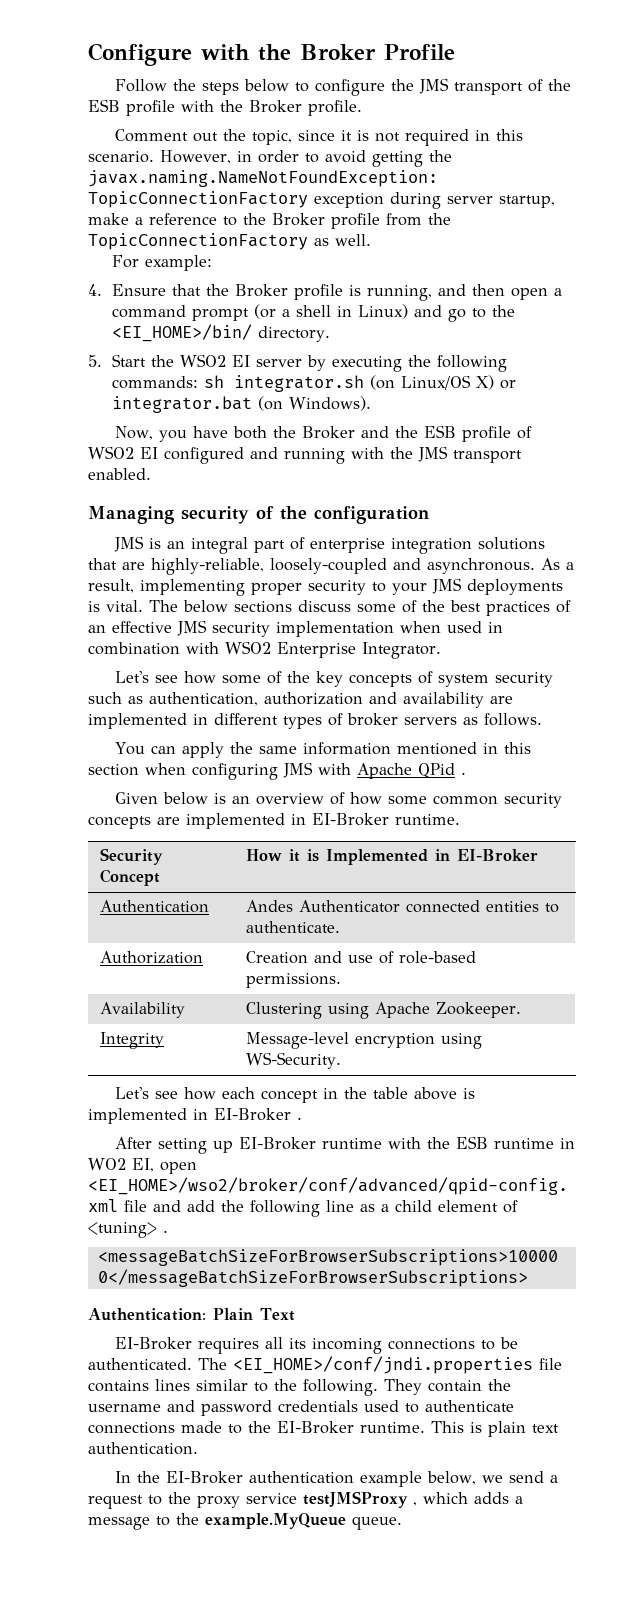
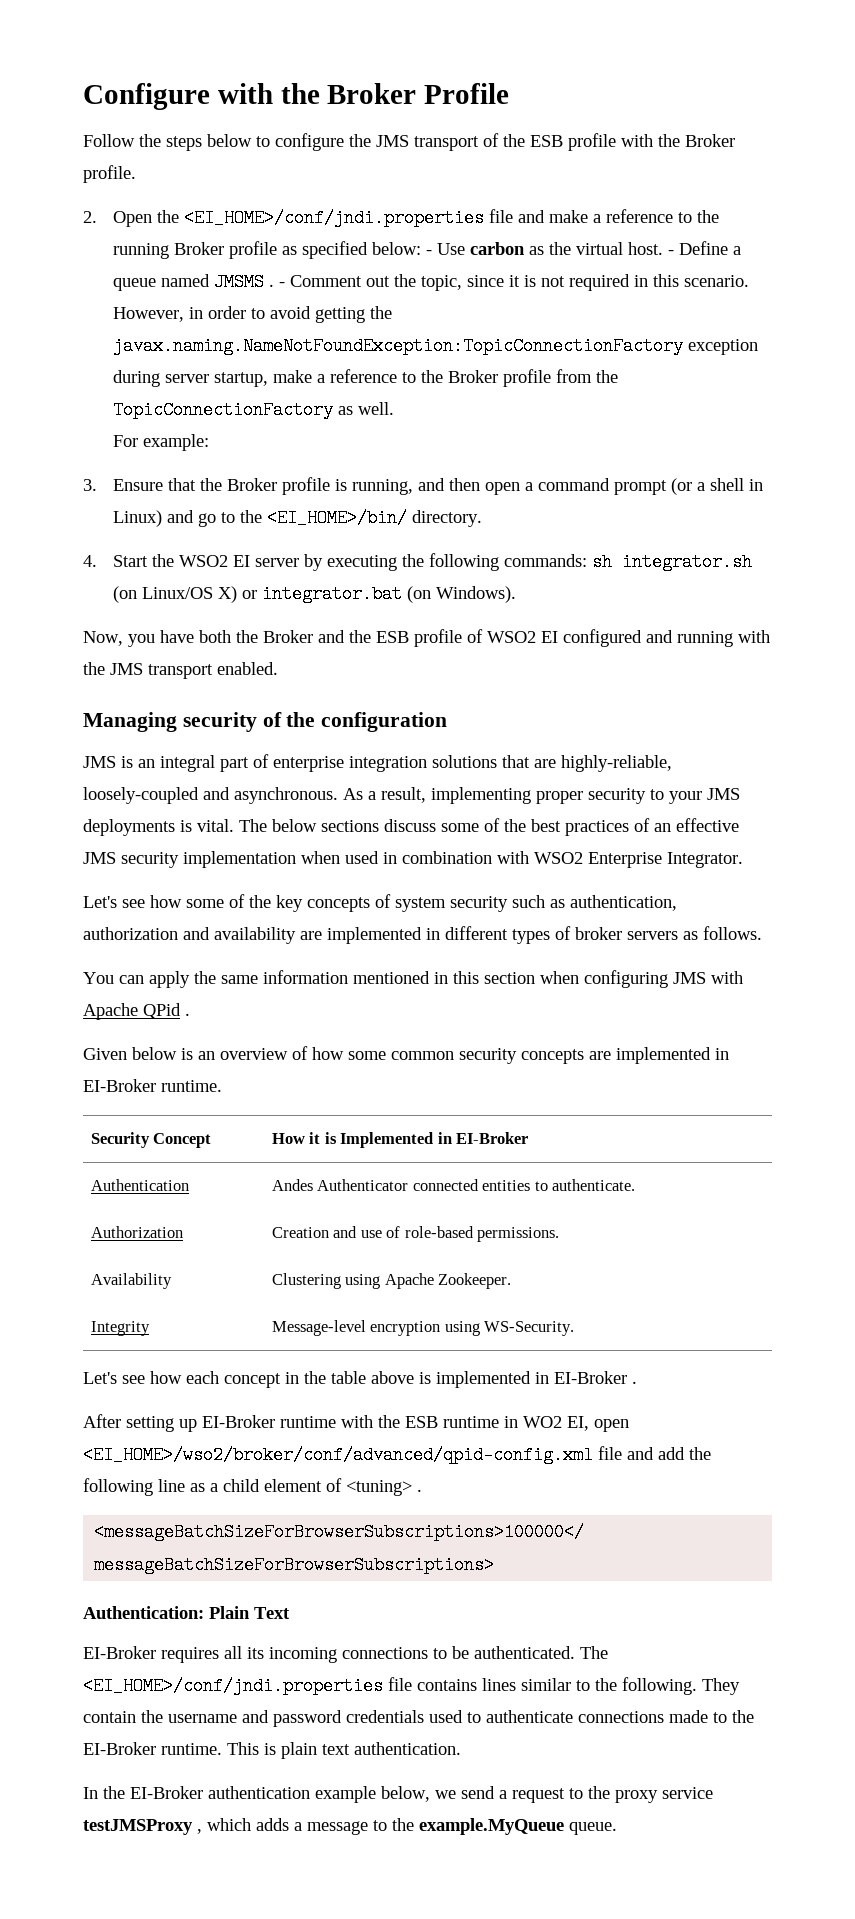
(362, 108) none -> [83,209,719,227] [112,241,741,259] [112,273,285,291] 2. Open the <EI_HOME>/conf/jndi.properties file and make a reference to the running Broker profile as specified below: - Use carbon as the virtual host. - Define a queue named JMSMS . -
[88,284,102,296] 4. -> [83,479,97,491] 3.
[88,355,102,367] 5. -> [83,555,97,567] 4.

